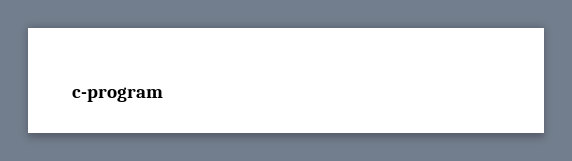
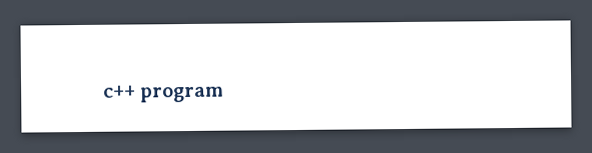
[72,87,163,102] c-program -> [103,85,225,103] c++ program

